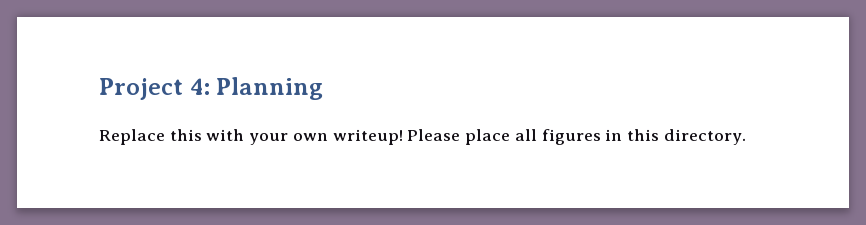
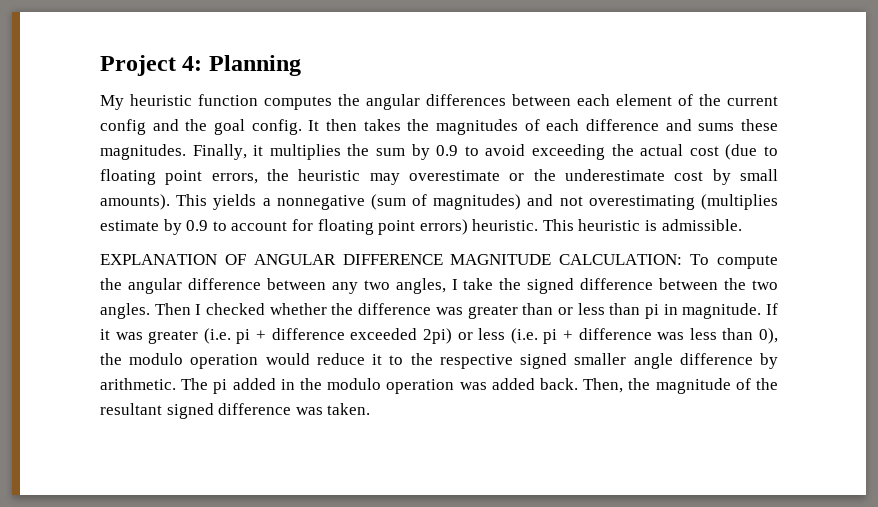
[99,129,746,145] Replace this with your own writeup! Please place all figures in this directory. -> [100,94,778,110] [100,119,778,135] [100,144,779,160] [100,169,778,185] [100,194,778,210] [100,219,742,235] [100,254,778,269] [100,278,779,294] [100,303,778,319] [100,328,778,344] [100,353,778,369] [100,378,778,394] [100,403,371,419] My heuristic function computes the angular differences between each element of the current config and the goal config. It then takes the magnitudes of each difference and sums these magnitudes. Finally, it multiplies the sum by 0.9 to avoid exceeding the actual cost (due to floating point errors, the heuristic may overestimate or the underestimate cost by small amounts). This yields a nonnegative (sum of magnitudes) and not overestimating (multiplies estimate by 0.9 to account for floating point errors) heuristic. This heuristic is admissible. // EXPLANATION OF ANGULAR DIFFERENCE MAGNITUDE CALCULATION: To compute the angular difference between any two angles, I take the signed difference between the two angles. Then I checked whether the difference was greater than or less than pi in magnitude. If it was greater (i.e. pi + difference exceeded 2pi) or less (i.e. pi + difference was less than 0), the modulo operation would reduce it to the respective signed smaller angle difference by arithmetic. The pi added in the modulo operation was added back. Then, the magnitude of the resultant signed difference was taken.

